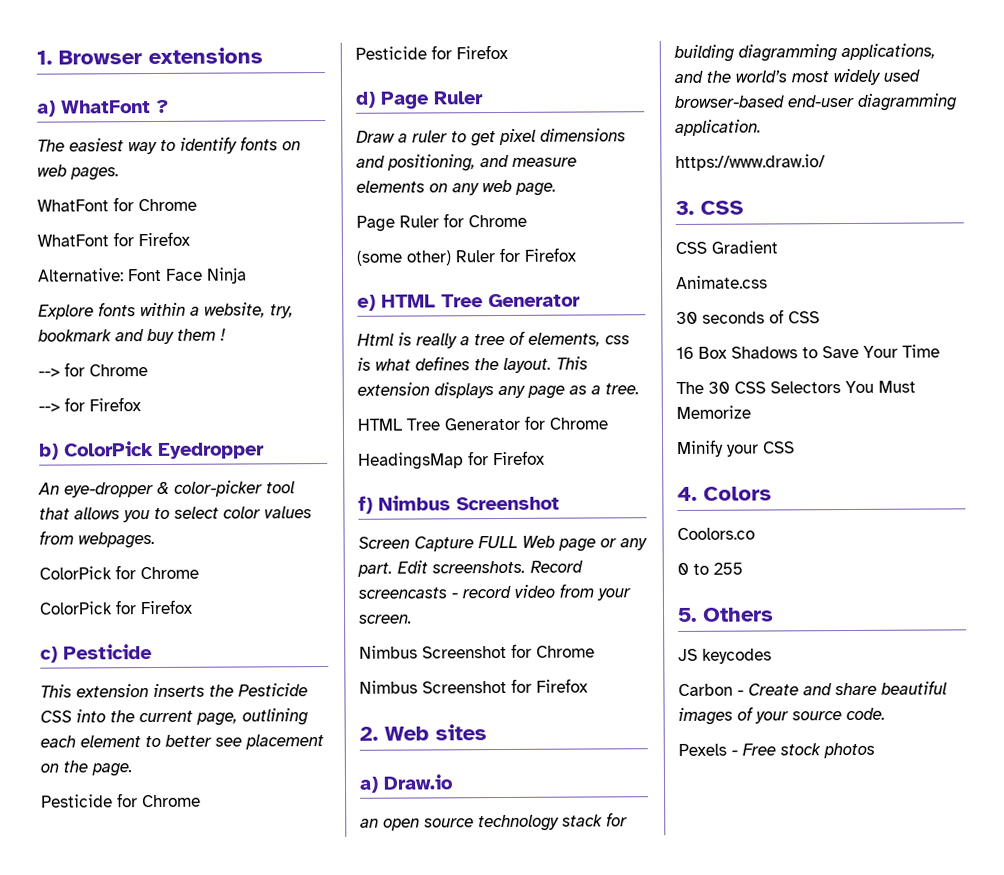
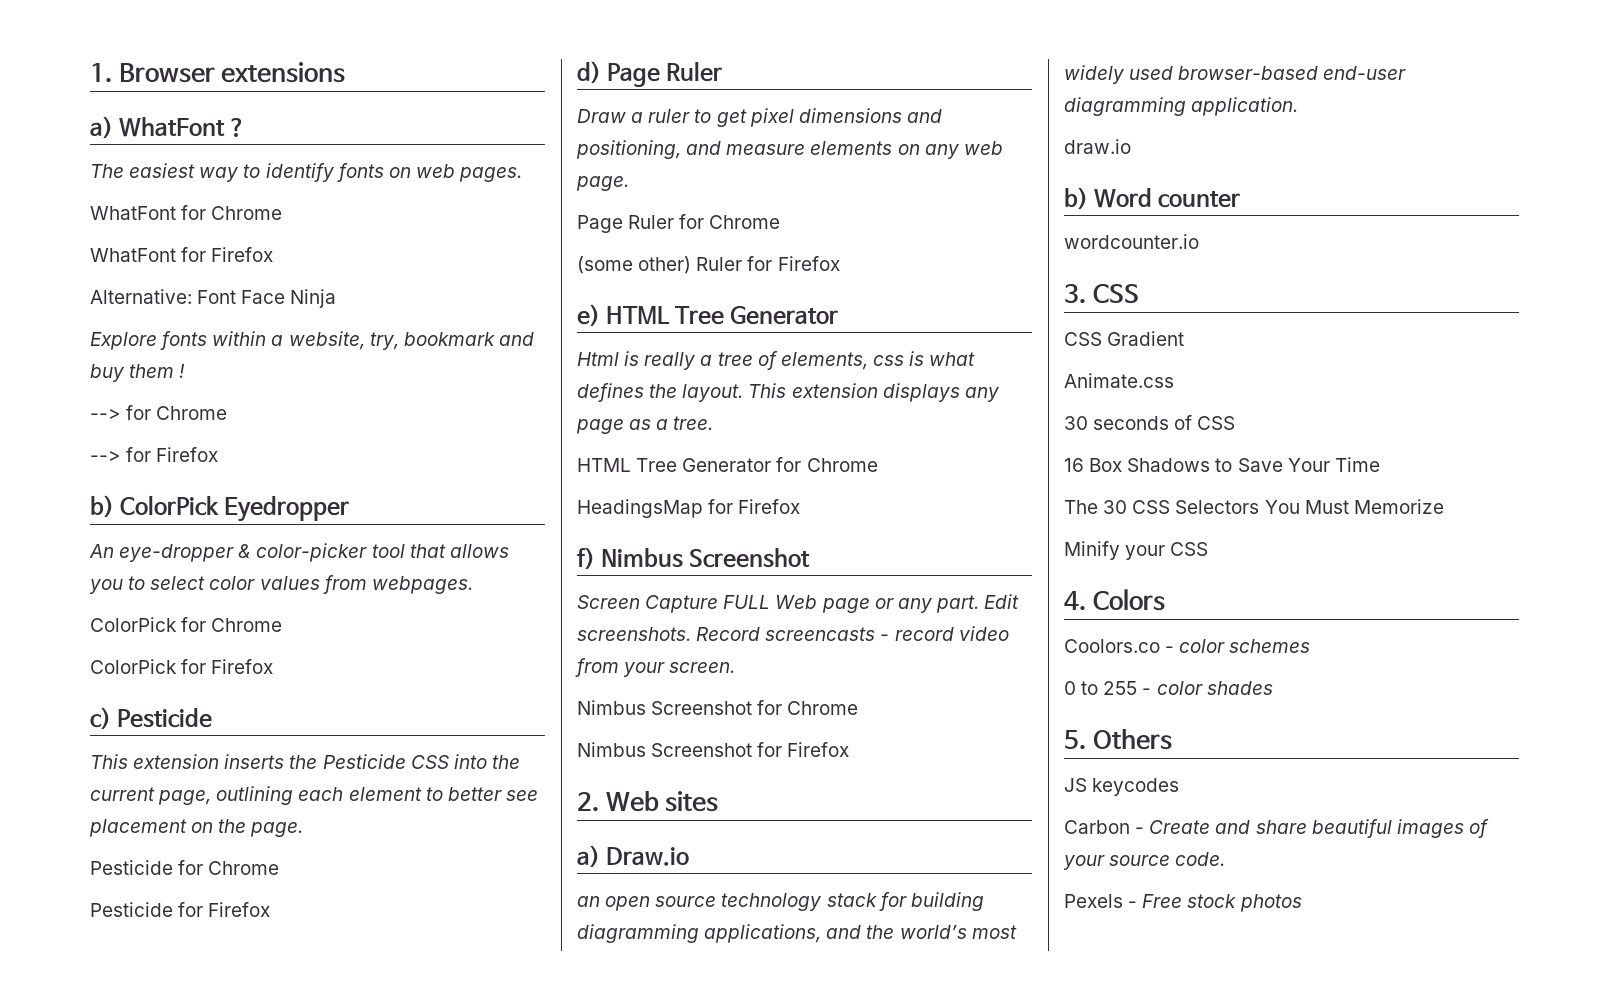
[675,154,826,171] https://www.draw.io/ -> [1064,139,1131,154] [1064,187,1241,210] [1064,234,1199,249] draw.io // b) Word counter // wordcounter.io
(755, 533) none -> [1165,639,1311,653] - color schemes
(743, 568) none -> [1142,681,1273,695] - color shades

